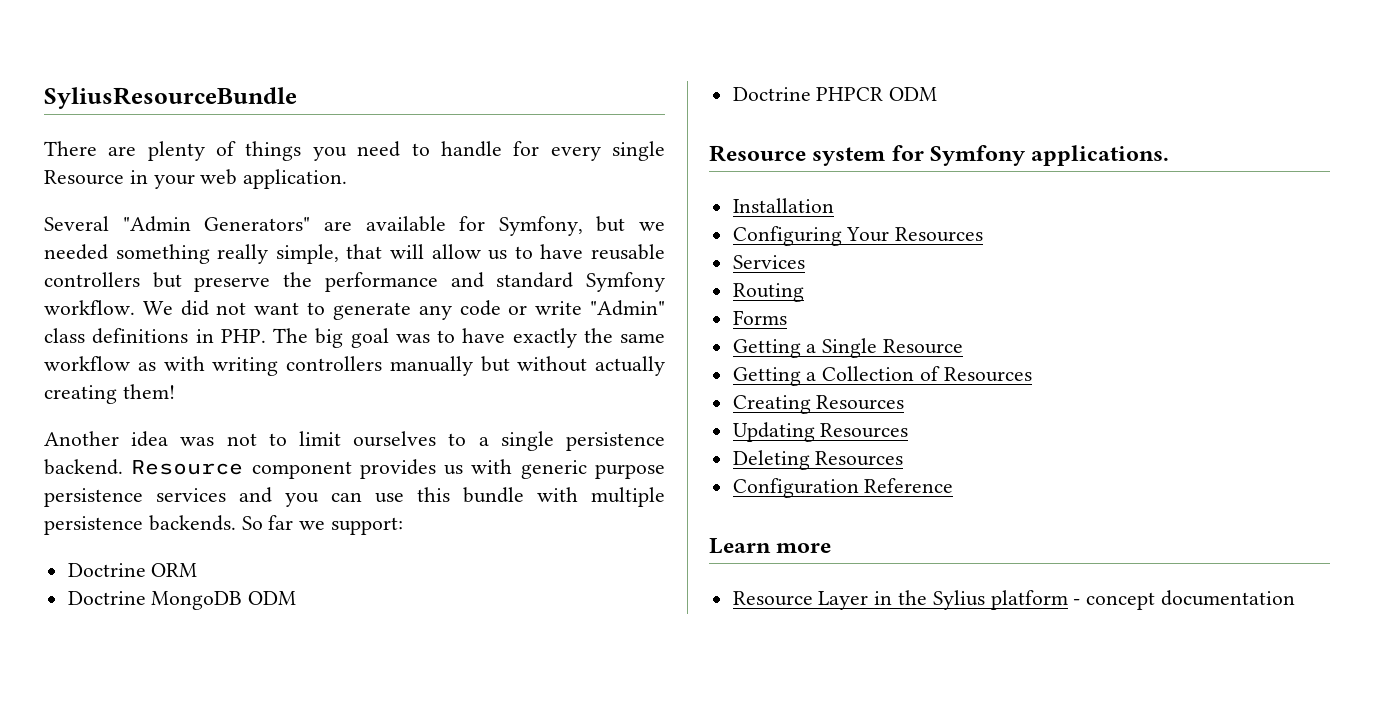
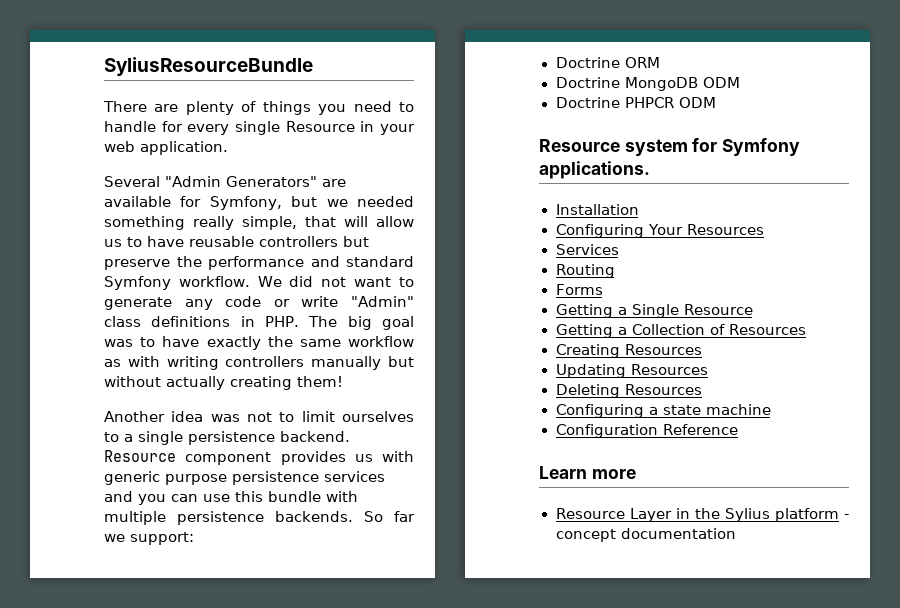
(904, 458) none -> [555,404,771,418] // Configuring a state machine

